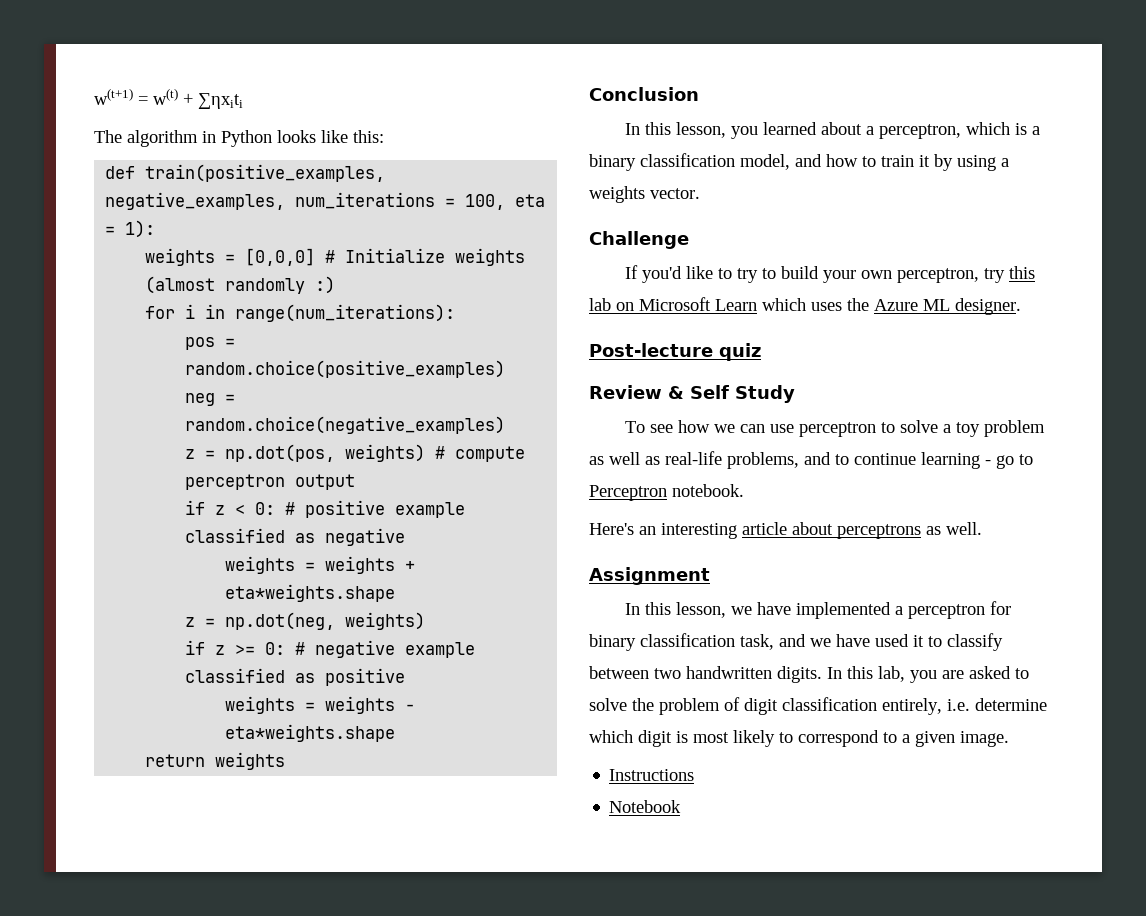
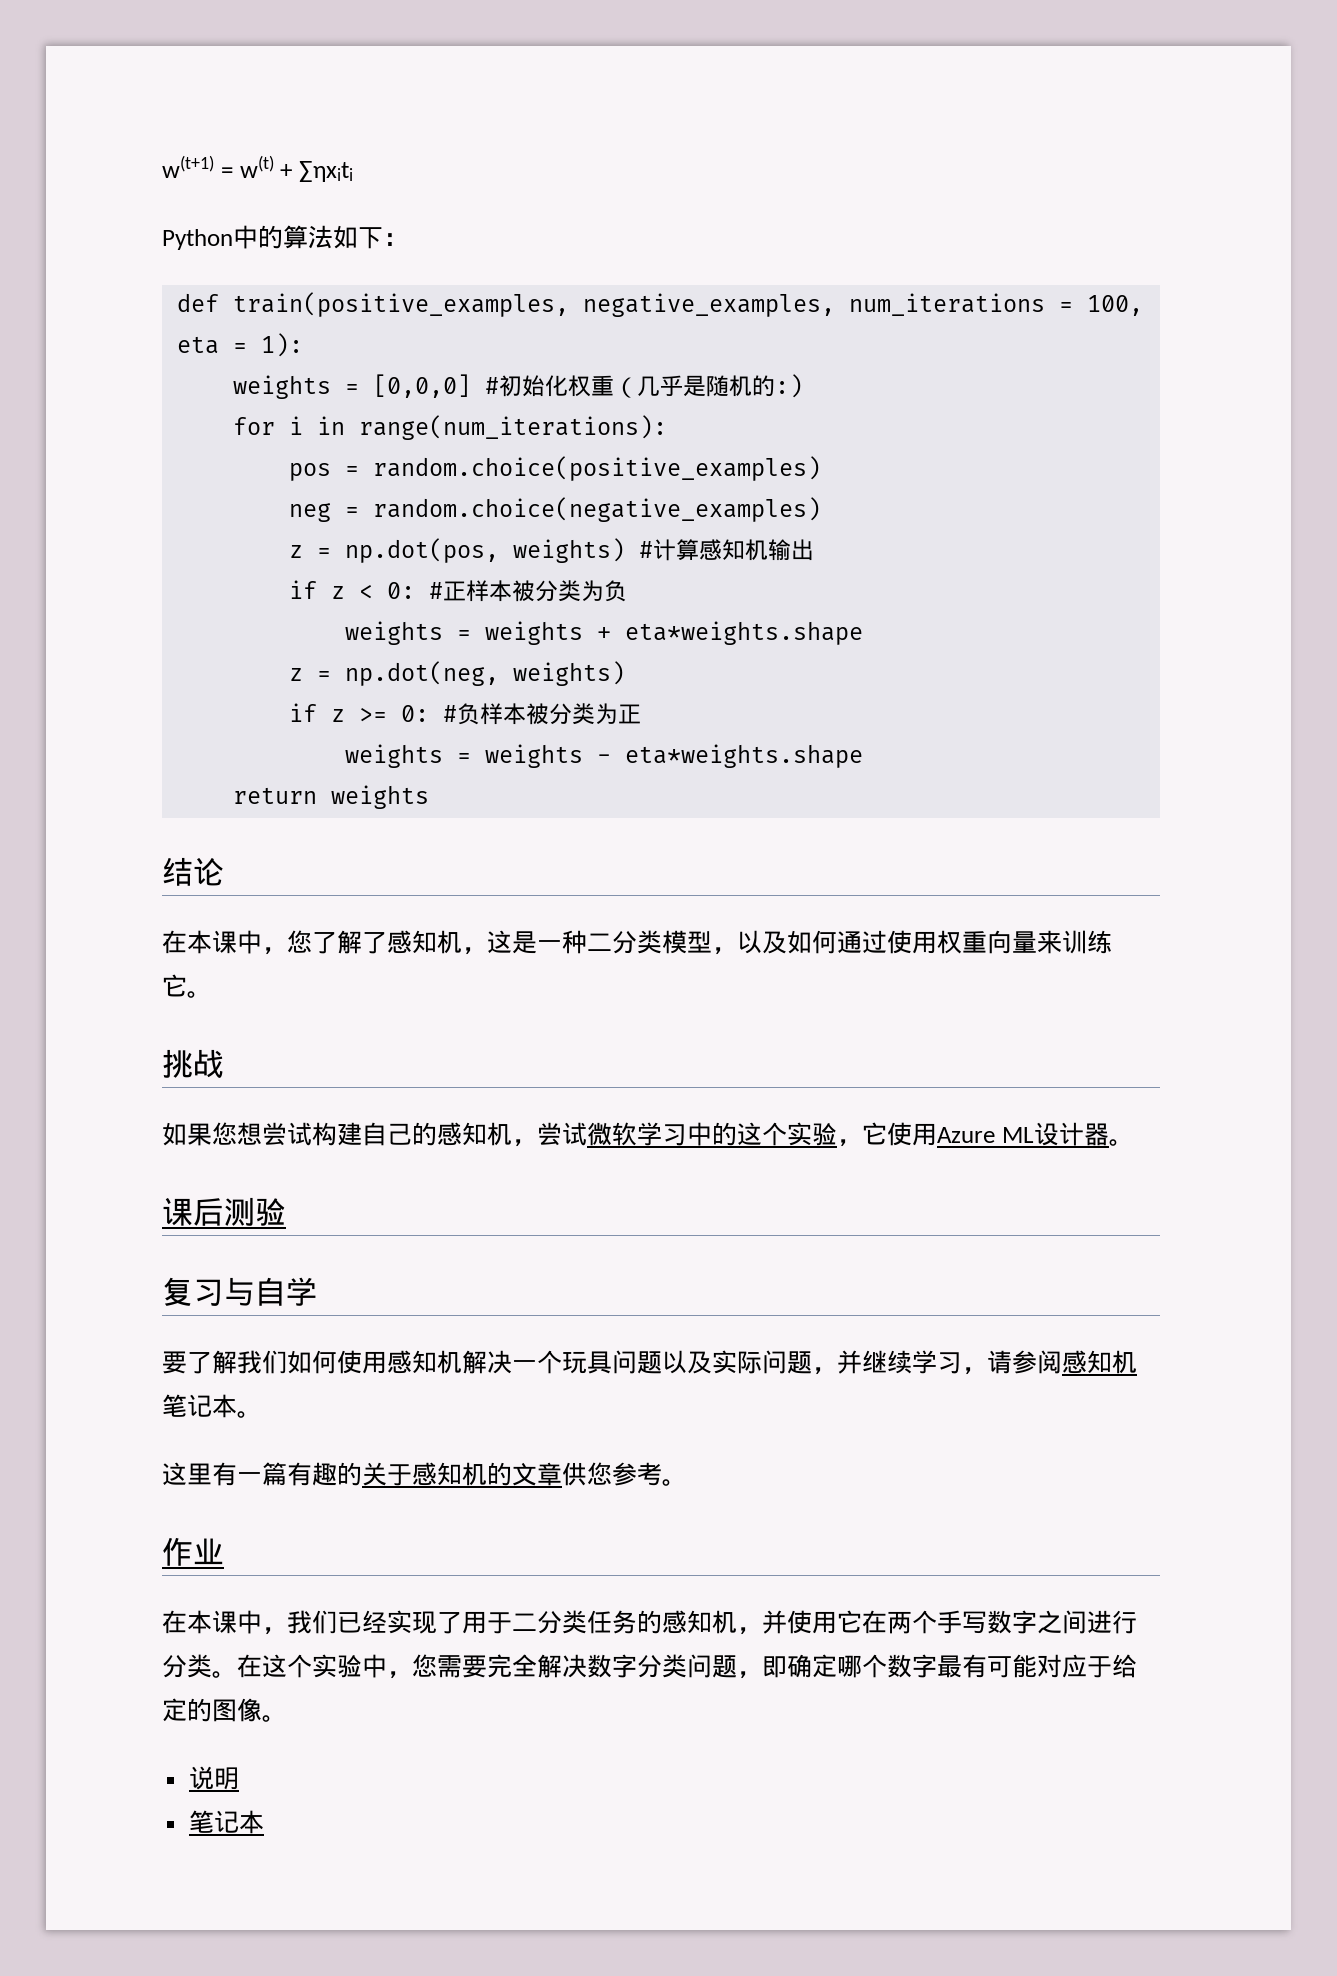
[94,130,384,147] The algorithm in Python looks like this: -> [162,225,408,250] Python中的算法如下：
[345,248,526,266] [145,276,306,294] Initialize weights (almost randomly -> [498,375,775,398] 初始化权重（几乎是随机的
[455,446,526,462] [185,474,356,490] compute perceptron output -> [652,539,814,561] 计算感知机输出
[305,500,466,518] [185,528,406,546] positive example classified as negative -> [442,580,627,602] 正样本被分类为负
[315,640,476,658] [185,668,406,686] negative example classified as positive -> [456,703,641,725] 负样本被分类为正
[589,87,699,101] [625,122,1041,139] [589,153,1009,171] [589,186,700,203] [589,231,689,249] [625,265,1036,283] [589,297,1021,315] [589,343,761,361] [589,385,795,403] [625,420,1046,437] [589,451,1033,469] [589,484,744,501] [589,522,982,539] [589,567,710,585] [625,601,1012,619] [589,633,1003,651] [589,666,1029,683] [589,697,1047,715] [589,730,1009,747] [609,769,695,781] [609,800,682,813] Conclusion // In this lesson, you learned about a perceptron, which is a binary classification model, and how to train it by using a weights vector. // Challenge // If you'd like to try to build your own perceptron, try this lab on Microsoft Learn which uses the Azure ML designer. // Post-lecture quiz // Review & Self Study // To see how we can use perceptron to solve a toy problem as well as real-life problems, and to continue learning - go to Perceptron notebook. // Here's an interesting article about perceptrons as well. // Assignment // In this lesson, we have implemented a perceptron for binary classification task, and we have used it to classify between two handwritten digits. In this lab, you are asked to solve the problem of digit classification entirely, i.e. determine which digit is most likely to correspond to a given image. // Instructions // Notebook -> [162,857,224,886] [162,930,1112,955] [162,974,212,998] [162,1049,224,1078] [162,1122,1134,1147] [162,1197,286,1226] [162,1277,317,1306] [162,1350,1137,1375] [162,1394,262,1418] [162,1462,687,1486] [162,1537,224,1566] [162,1610,1137,1635] [162,1654,1137,1679] [162,1698,287,1722] [189,1766,240,1790] [189,1810,265,1834] 结论 // 在本课中，您了解了感知机，这是一种二分类模型，以及如何通过使用权重向量来训练它。 // 挑战 // 如果您想尝试构建自己的感知机，尝试微软学习中的这个实验，它使用Azure ML设计器。 // 课后测验 // 复习与自学 // 要了解我们如何使用感知机解决一个玩具问题以及实际问题，并继续学习，请参阅感知机笔记本。 // 这里有一篇有趣的关于感知机的文章供您参考。 // 作业 // 在本课中，我们已经实现了用于二分类任务的感知机，并使用它在两个手写数字之间进行分类。在这个实验中，您需要完全解决数字分类问题，即确定哪个数字最有可能对应于给定的图像。 // 说明 // 笔记本

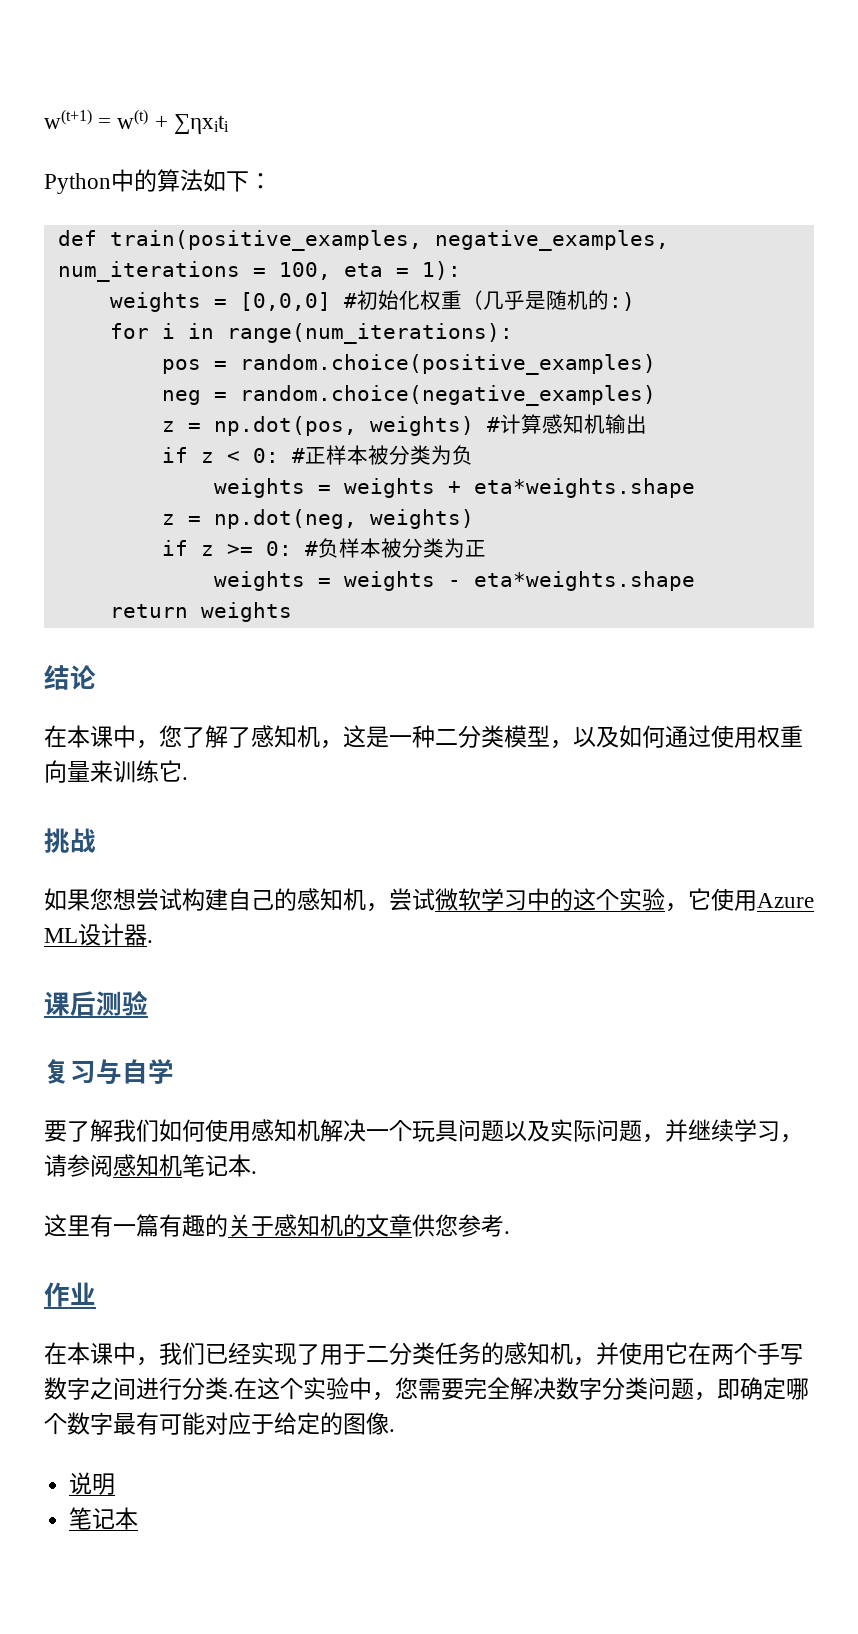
[187,991,212,998] 。 -> [182,777,188,780] .
[1108,1139,1134,1146] 。 -> [147,940,153,943] .
[237,1411,262,1418] 。 -> [251,1171,257,1174] .
[662,1479,687,1486] 。 -> [504,1231,510,1234] .
[212,1671,237,1678] 。 -> [228,1394,234,1397] .
[262,1715,287,1722] 。 -> [389,1429,395,1432] .

